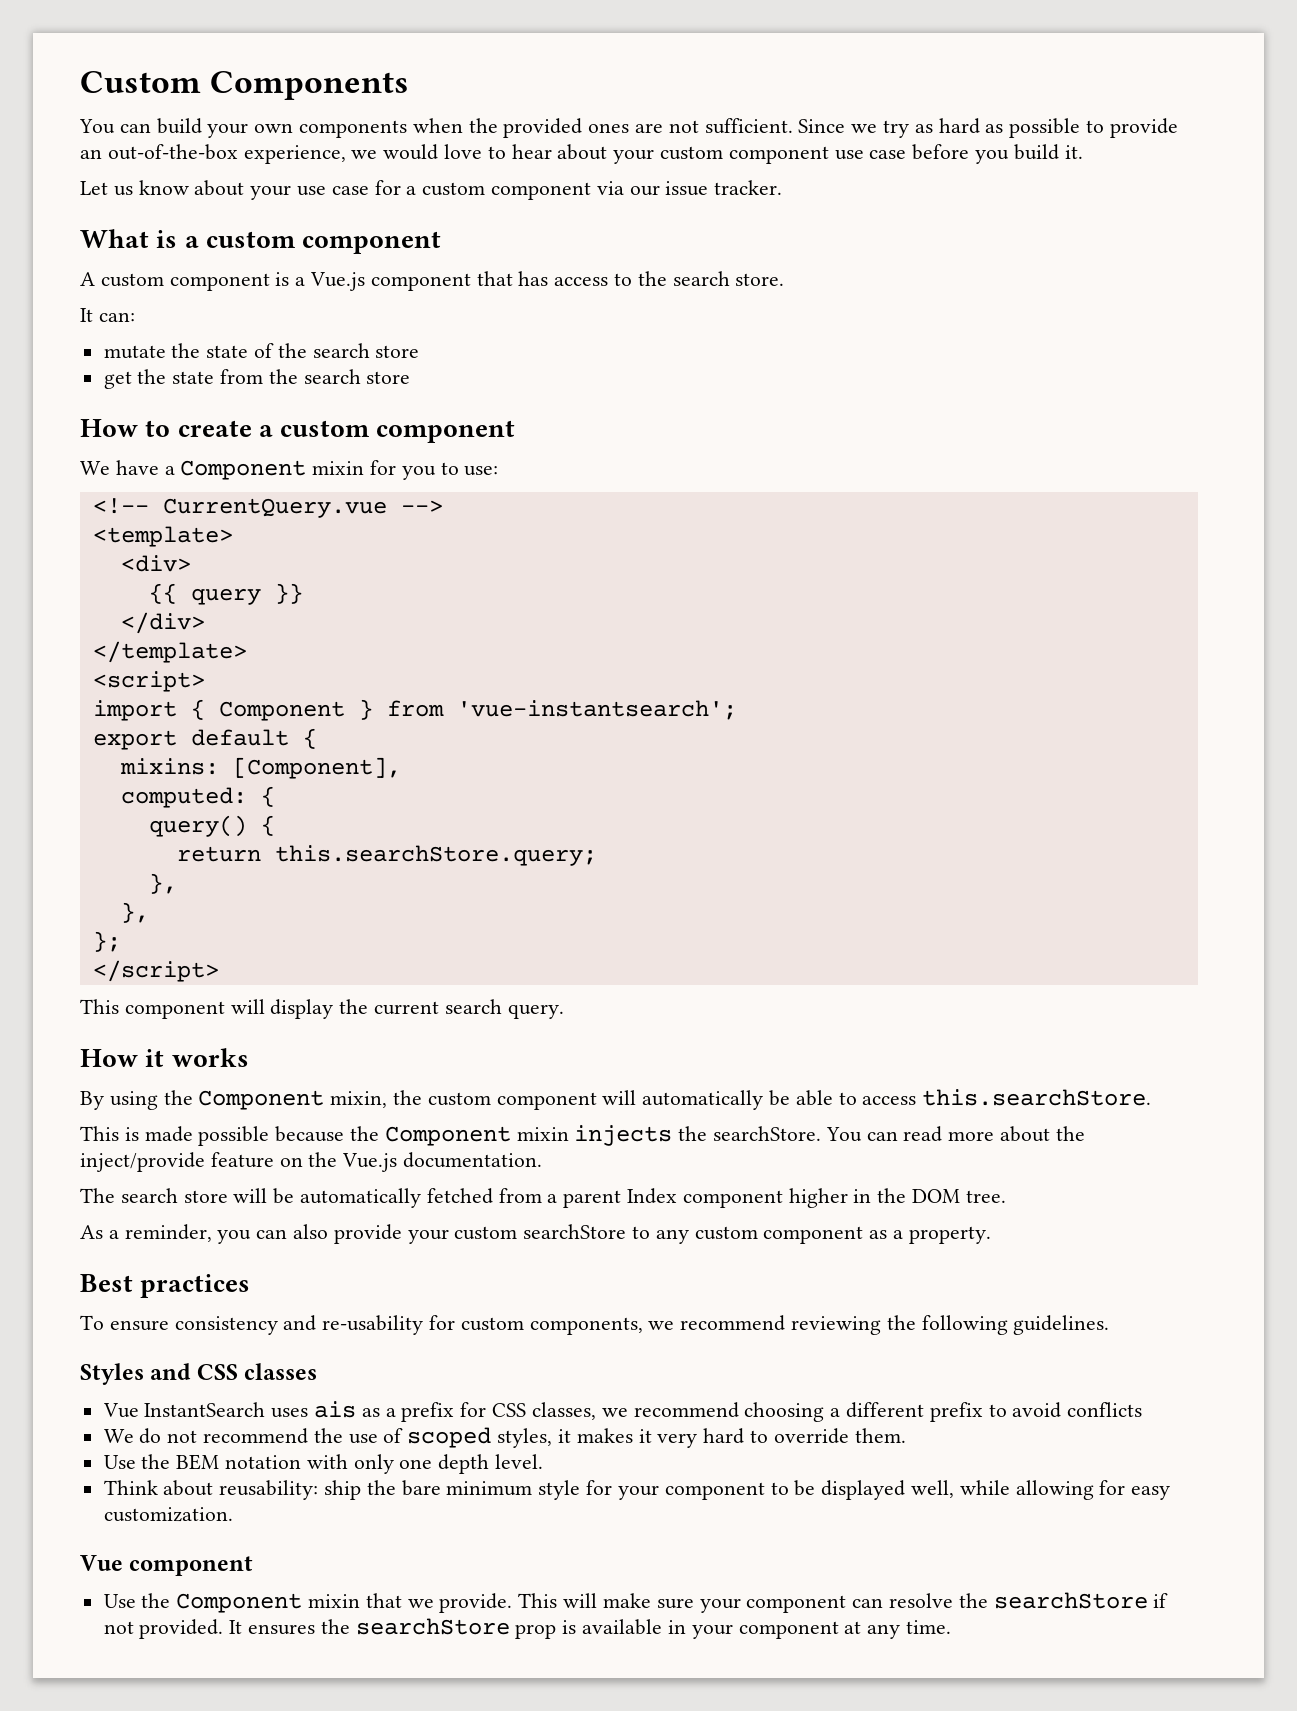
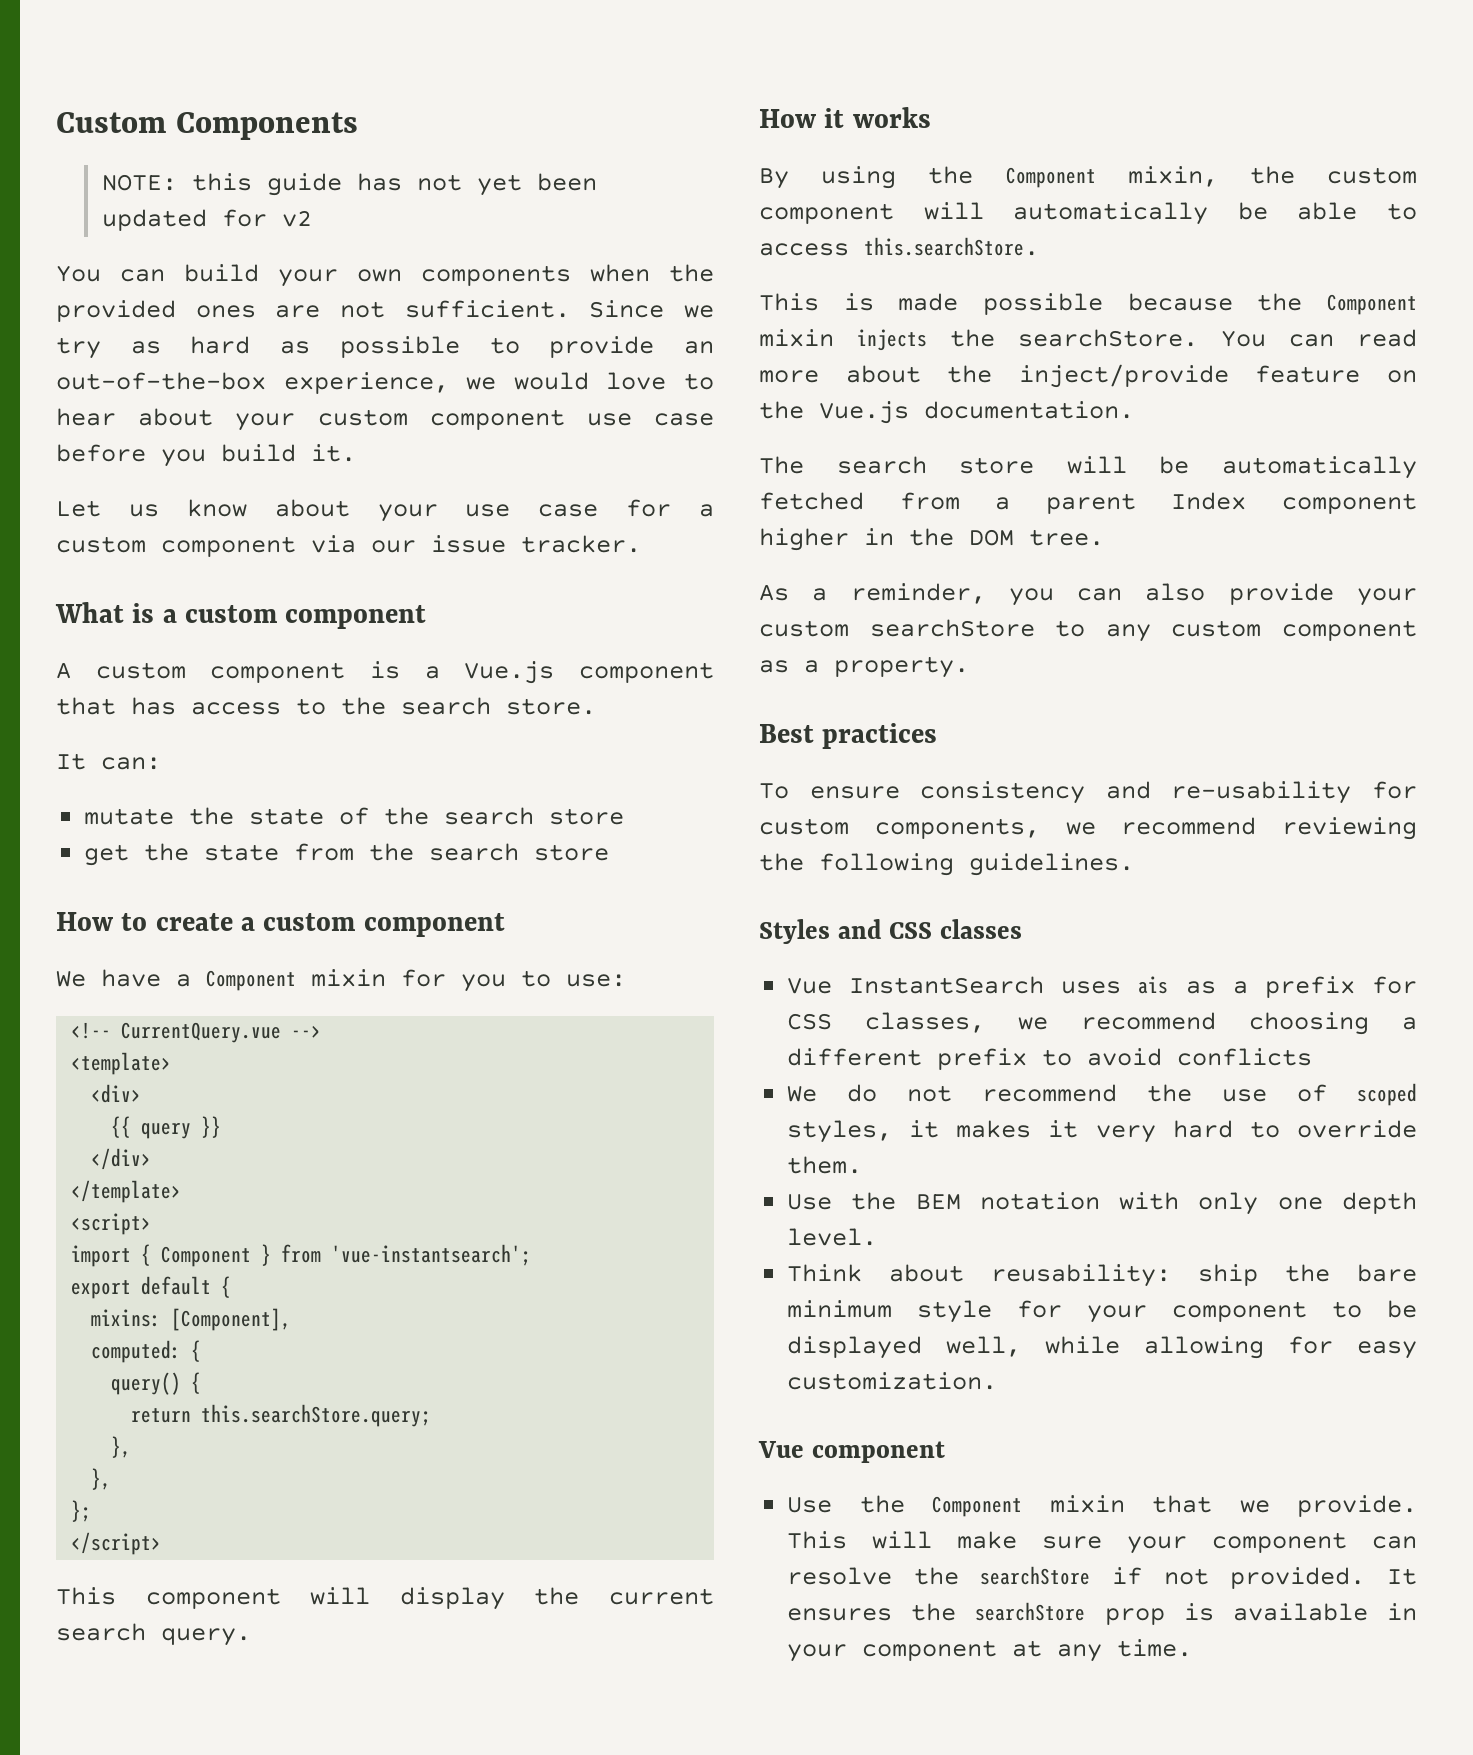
(410, 85) none -> [101,173,597,196] [101,209,312,231] // NOTE: this guide has not yet been updated for v2

